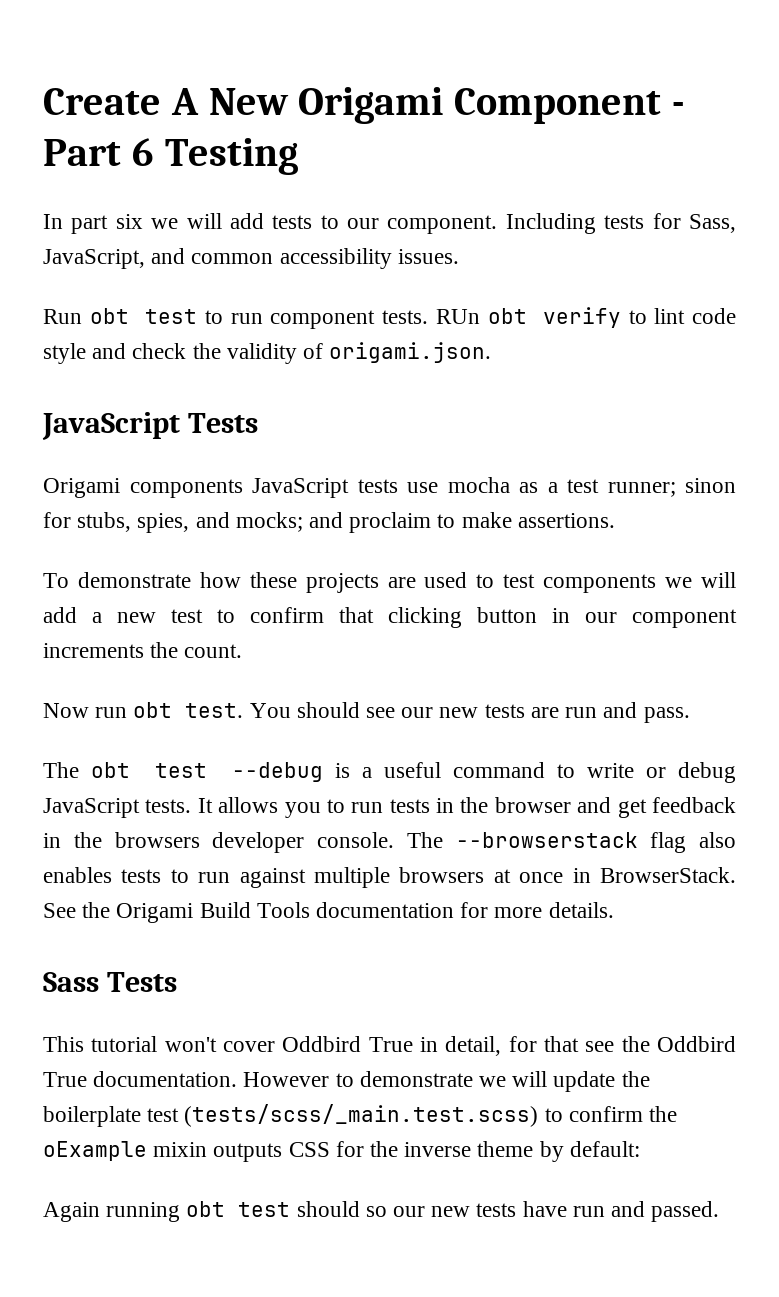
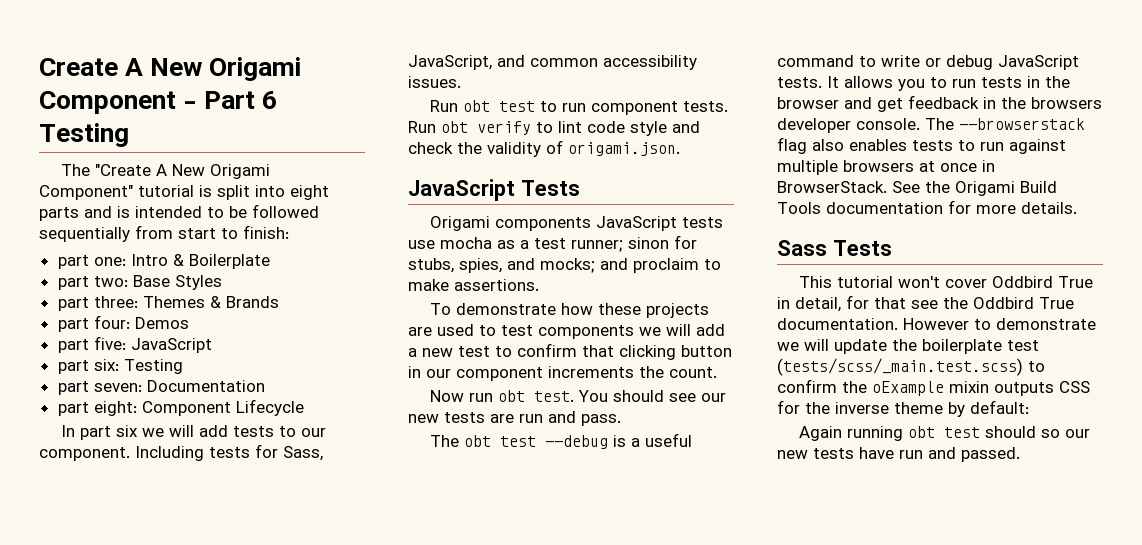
(298, 156) none -> [61,164,271,179] [39,185,329,200] [39,204,319,221] [39,225,289,242] [57,254,270,269] [57,275,222,290] [57,296,279,311] [57,315,189,332] [57,336,212,353] [57,359,183,374] [57,380,265,395] [57,399,304,416] // The "Create A New Origami Component" tutorial is split into eight parts and is intended to be followed sequentially from start to finish: // part one: Intro & Boilerplate // part two: Base Styles // part three: Themes & Brands // part four: Demos // part five: JavaScript // part six: Testing // part seven: Documentation // part eight: Component Lifecycle
[435,309,480,324] RUn -> [408,121,436,133] Run

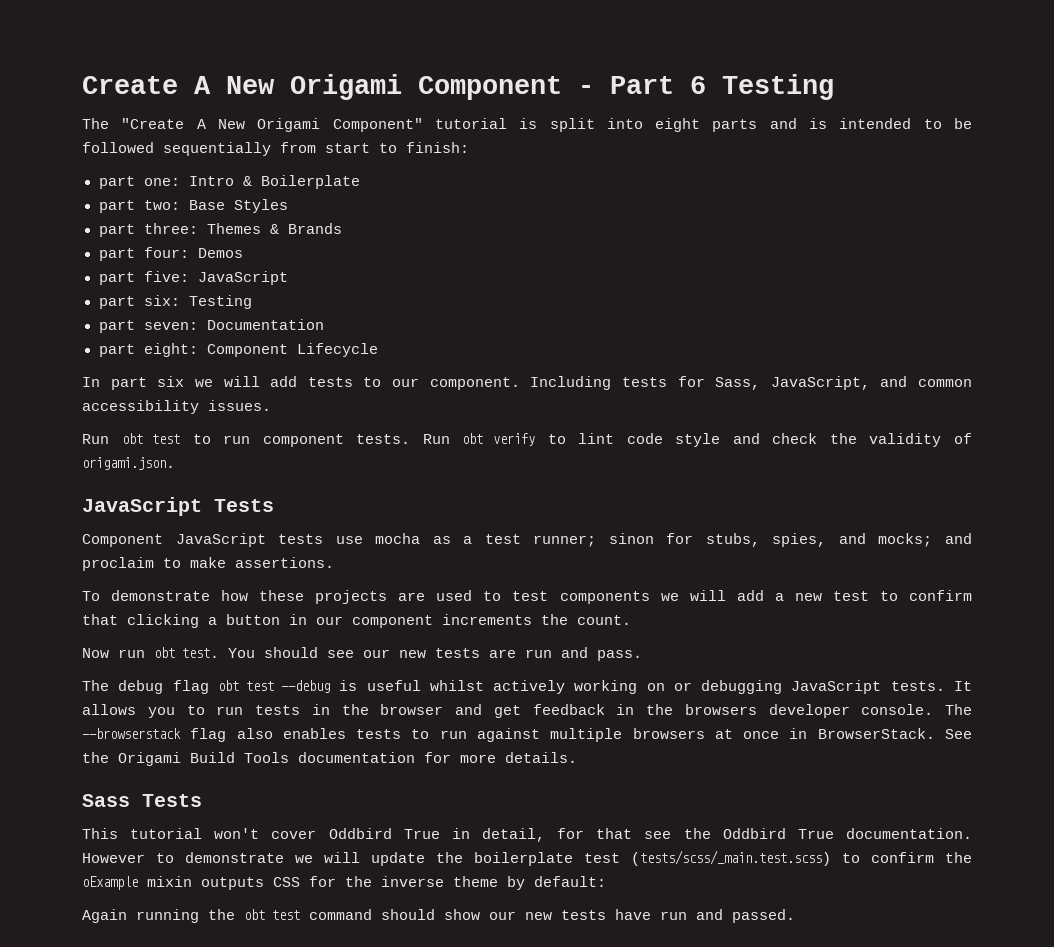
[430,216,592,231] Origami components -> [82,534,163,547] Component
(676, 352) none -> [208,617,217,625] a
(460, 441) none -> [118,680,209,694] debug flag
[631,433,693,447] [777,55,993,70] a useful command to write or debug -> [366,680,783,694] useful whilst actively working on or debugging
[908,426,1061,438] obt test should so -> [208,909,480,920] the obt test command should show

